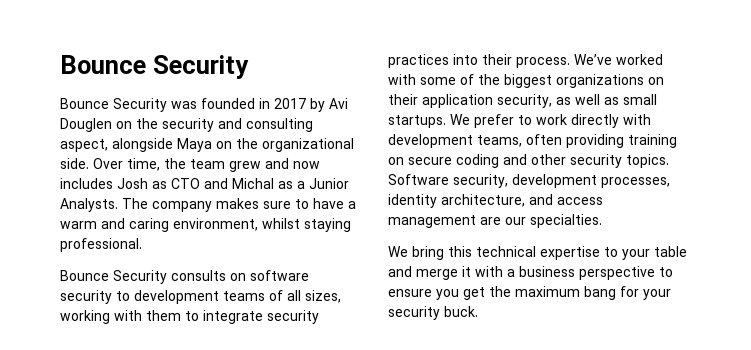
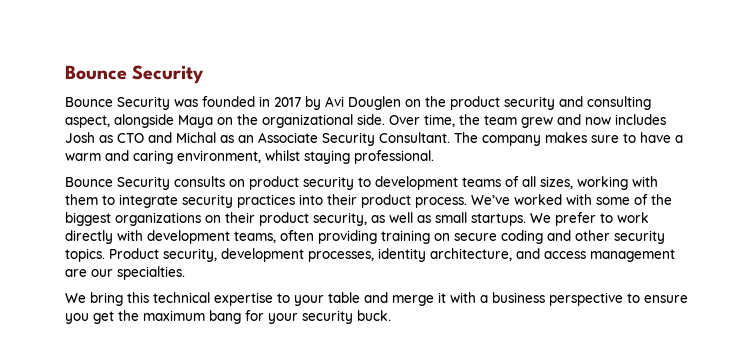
(158, 123) none -> [450,96,500,110] product
[297,178,349,189] [60,198,118,212] a Junior Analysts. -> [238,132,450,146] an Associate Security Consultant.
[250,270,309,281] software -> [249,176,299,190] product
(512, 59) none -> [361,194,411,208] product
[422,94,493,108] application -> [259,212,309,226] product
[388,174,449,185] Software -> [109,248,159,259] Product

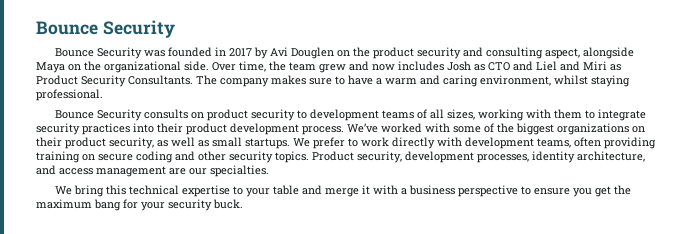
[176,132,450,146] Michal as an Associate Security Consultant. -> [536,61,621,71] [36,75,193,87] Liel and Miri as Product Security Consultants.
(411, 201) none -> [230,123,299,135] development

